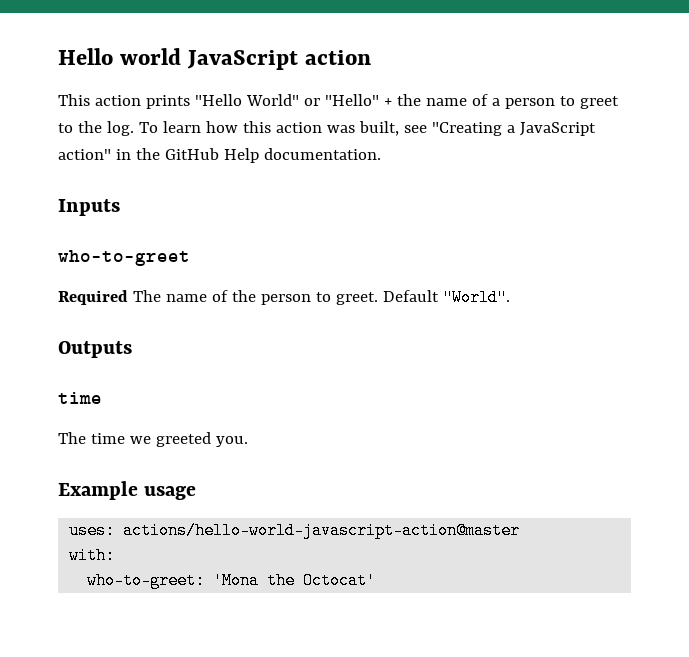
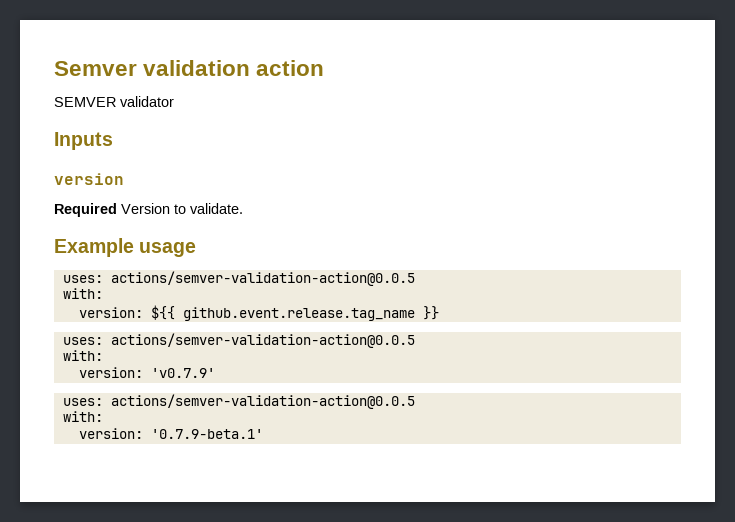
[58,48,372,70] [58,94,619,109] [58,121,596,136] [58,148,381,163] Hello world JavaScript action // This action prints "Hello World" or "Hello" + the name of a person to greet to the log. To learn how this action was built, see "Creating a JavaScript action" in the GitHub Help documentation. -> [54,60,325,76] [54,96,174,107] Semver validation action // SEMVER validator
[58,250,190,266] who-to-greet -> [54,173,124,185] version
[132,289,510,306] [58,341,132,358] [58,392,102,404] [58,432,248,447] The name of the person to greet. Default "World". // Outputs // time // The time we greeted you. -> [121,203,243,214] Version to validate.
[123,522,521,539] [69,547,116,564] [87,572,377,589] actions/hello-world-javascript-action@master // with: // who-to-greet: 'Mona the Octocat' -> [110,271,415,286] [62,288,103,299] [78,305,439,321] [62,333,415,348] [62,350,103,361] [78,367,215,378] [62,394,415,409] [62,411,103,422] [78,428,263,439] actions/semver-validation-action@0.0.5 // with: // version: ${{ github.event.release.tag_name }} // uses: actions/semver-validation-action@0.0.5 // with: // version: 'v0.7.9' // uses: actions/semver-validation-action@0.0.5 // with: // version: '0.7.9-beta.1'

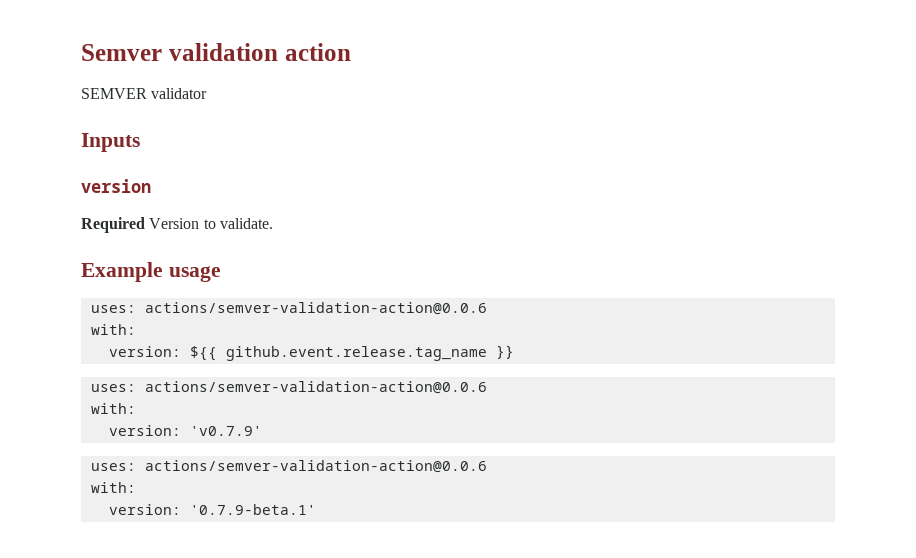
[110,271,415,286] actions/semver-validation-action@0.0.5 -> [144,302,487,315] actions/semver-validation-action@0.0.6
[110,333,415,348] actions/semver-validation-action@0.0.5 -> [144,381,487,394] actions/semver-validation-action@0.0.6
[110,394,415,409] actions/semver-validation-action@0.0.5 -> [144,460,487,473] actions/semver-validation-action@0.0.6

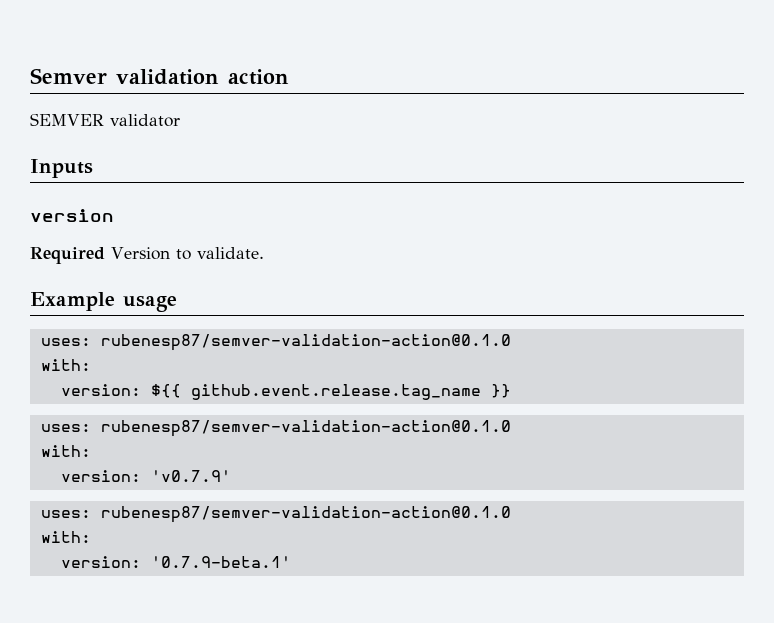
[144,302,487,315] actions/semver-validation-action@0.0.6 -> [100,334,511,351] rubenesp87/semver-validation-action@0.1.0
[144,381,487,394] actions/semver-validation-action@0.0.6 -> [100,420,511,437] rubenesp87/semver-validation-action@0.1.0
[144,460,487,473] actions/semver-validation-action@0.0.6 -> [100,506,511,523] rubenesp87/semver-validation-action@0.1.0

